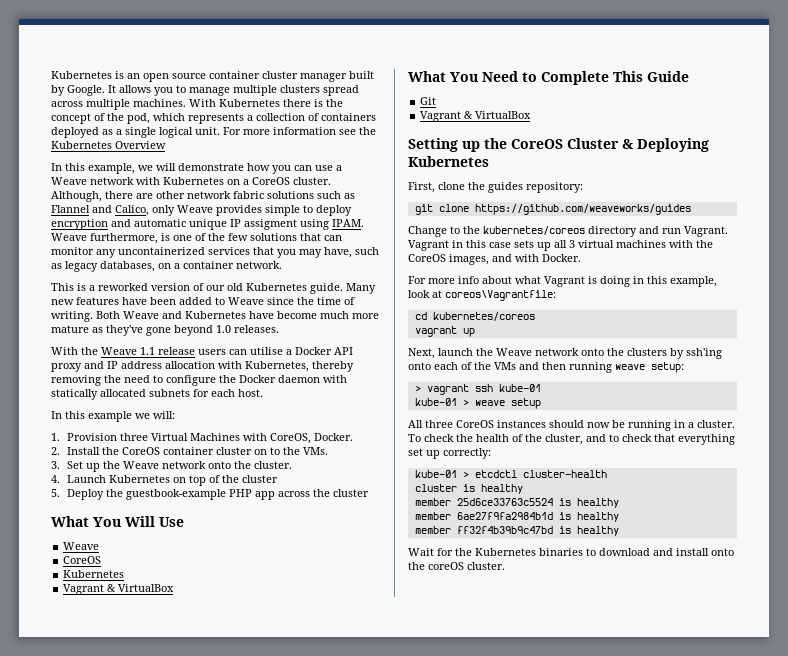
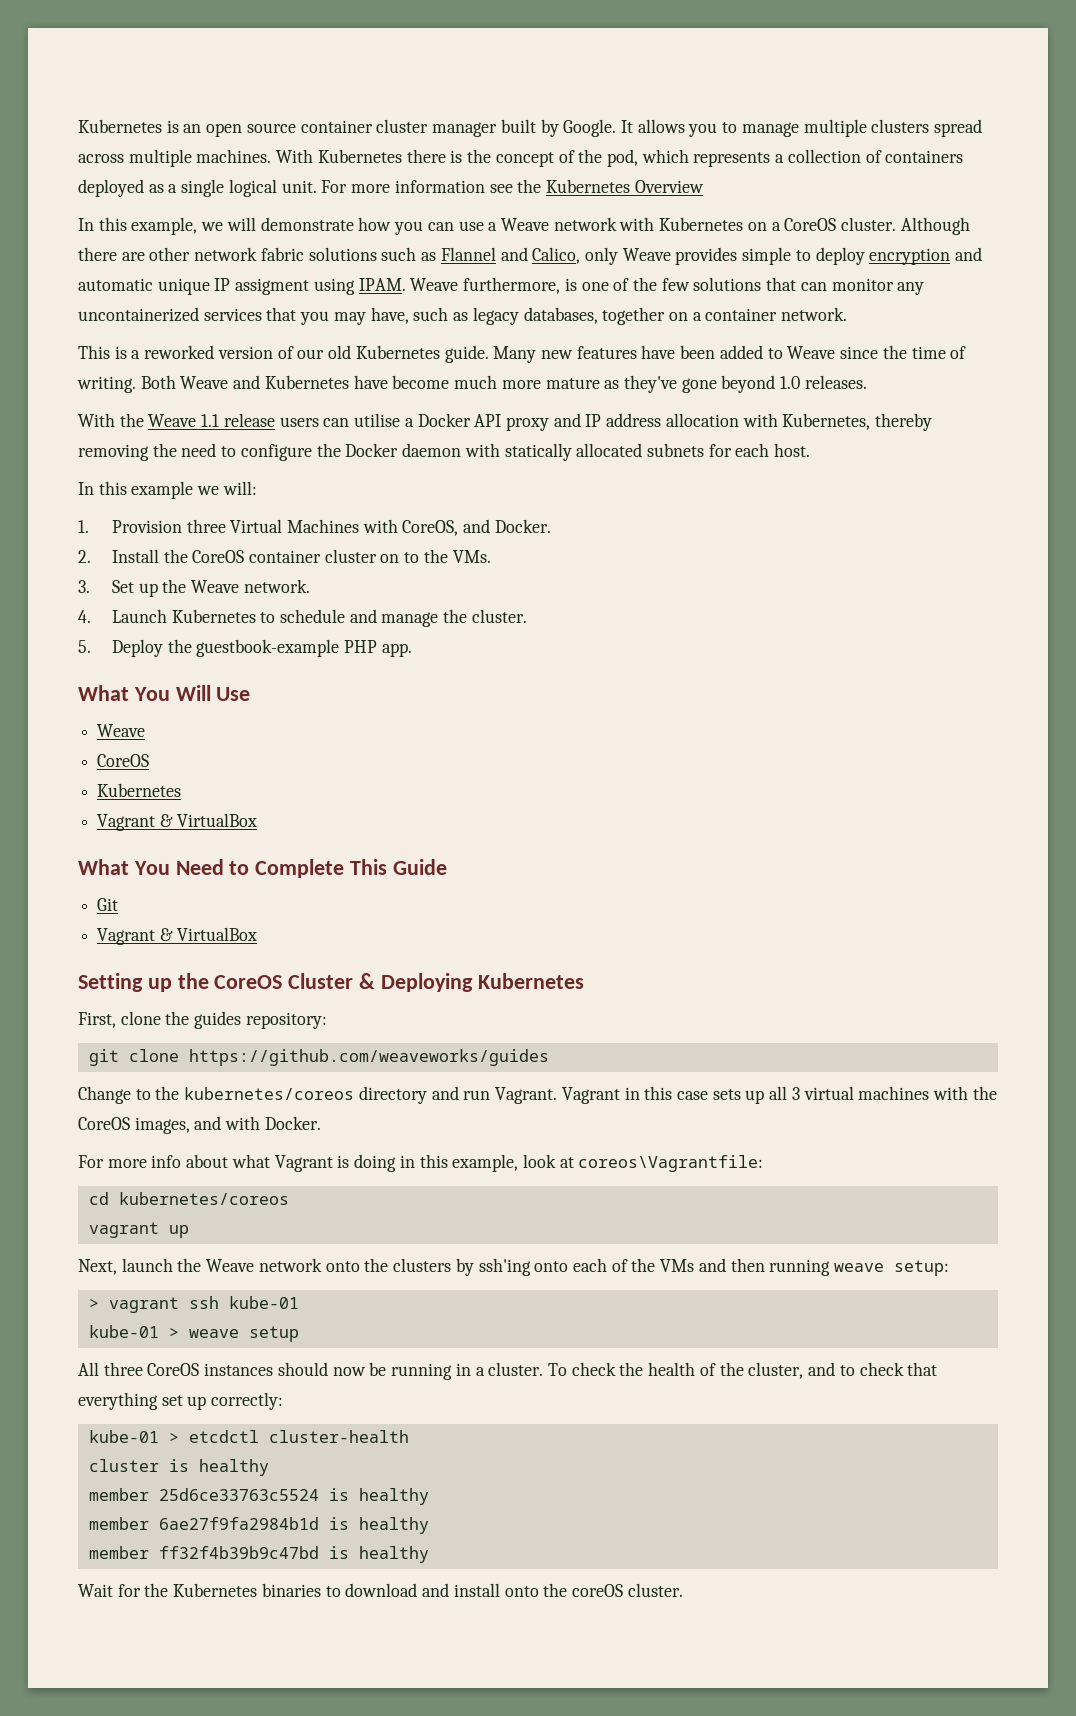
[51,191,102,202] Although, -> [900,217,970,235] Although
(155, 266) none -> [602,307,666,325] together
(311, 438) none -> [463,519,491,533] and
[161,461,292,469] network onto the cluster. -> [243,579,310,593] network.
[172,475,278,486] on top of the cluster -> [260,609,527,627] to schedule and manage the cluster.
[254,489,369,500] app across the cluster -> [381,643,412,657] app.

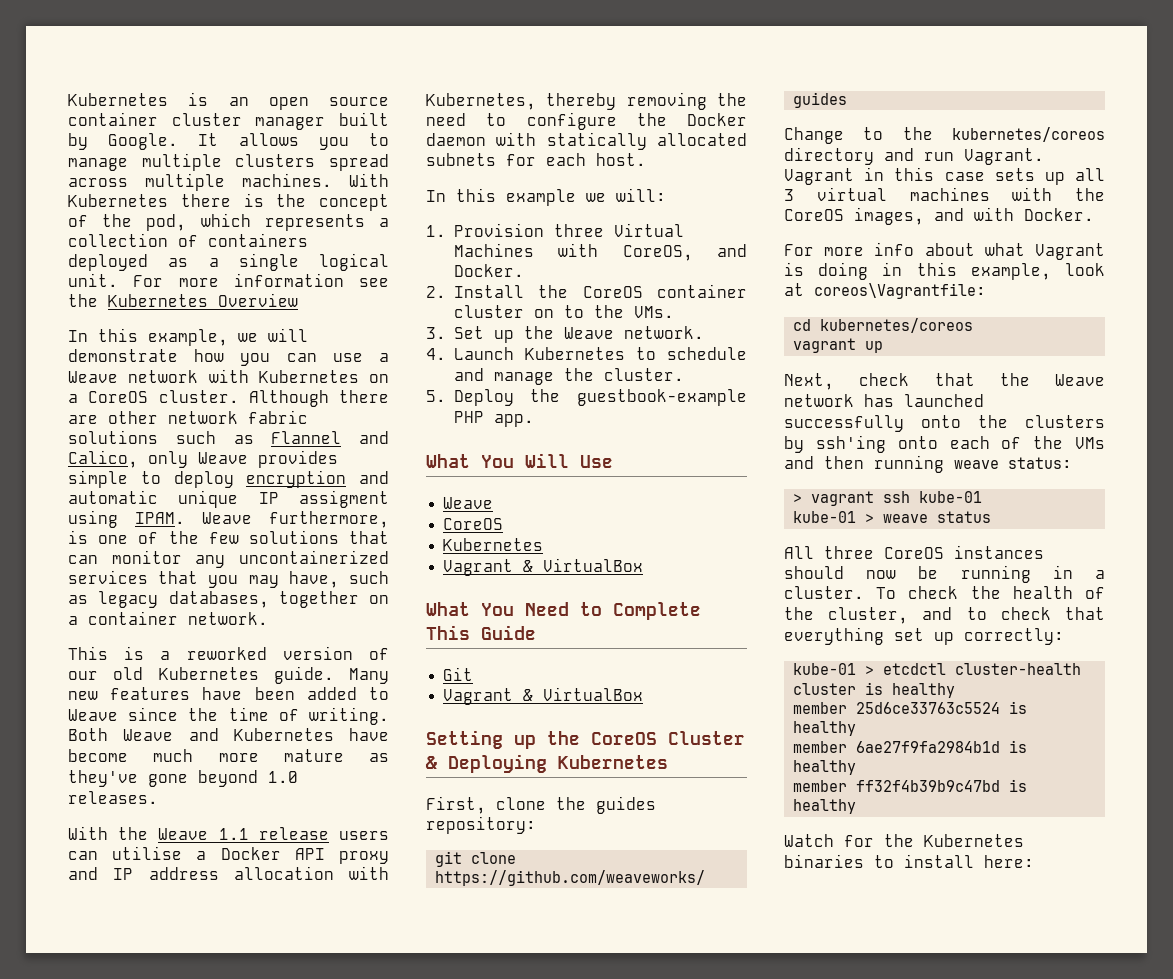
[121,1258,173,1272] launch -> [859,373,975,386] check that
(322, 1265) none -> [864,394,984,407] [784,415,904,432] has launched successfully
[894,1260,950,1276] setup: -> [1008,457,1072,469] status:
[248,1326,299,1342] setup -> [937,511,992,523] status
[78,1584,113,1597] Wait -> [784,834,834,847] Watch
[345,1583,683,1597] download and install onto the coreOS cluster. -> [904,854,1034,868] install here:

